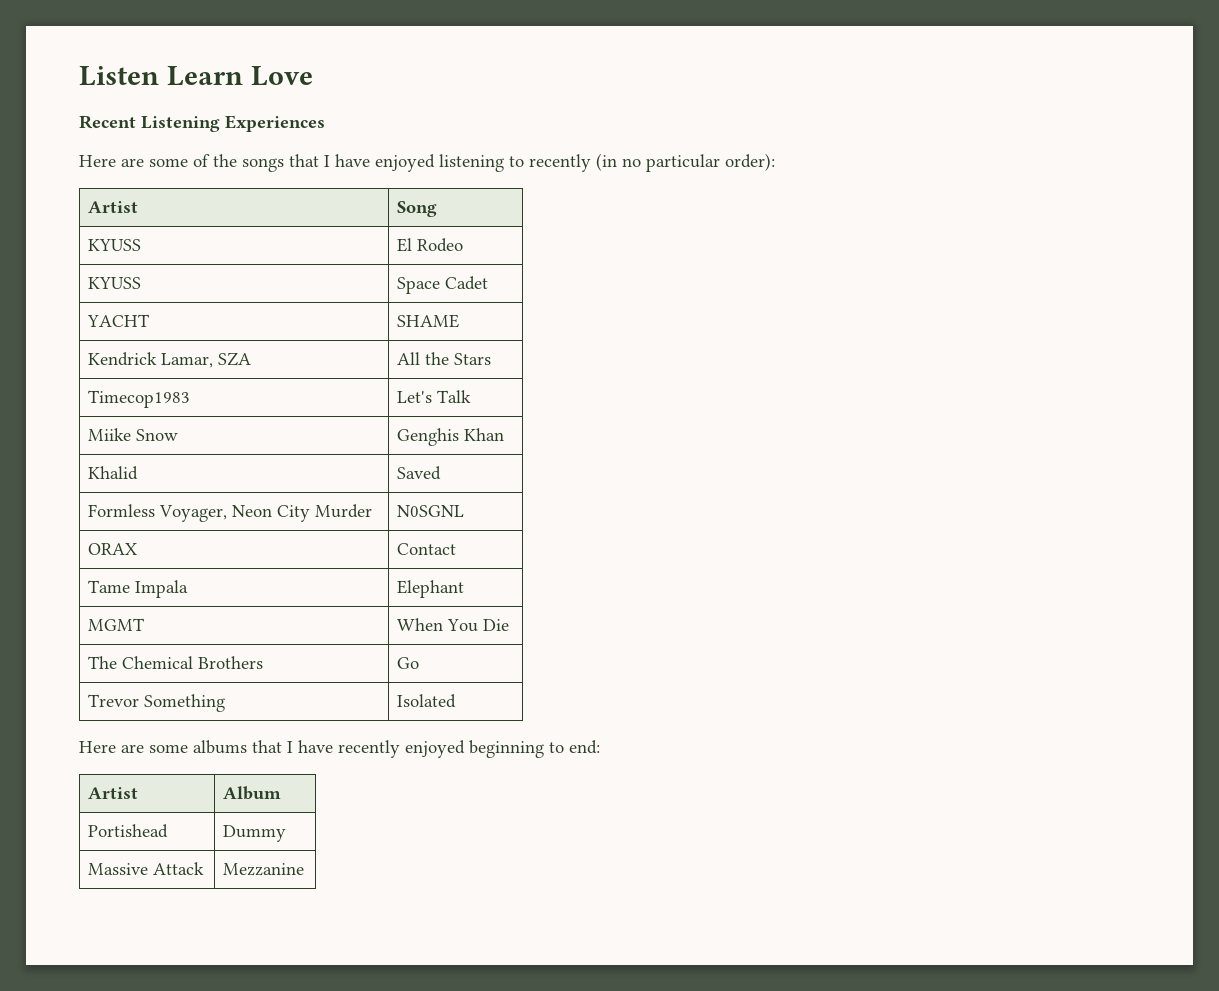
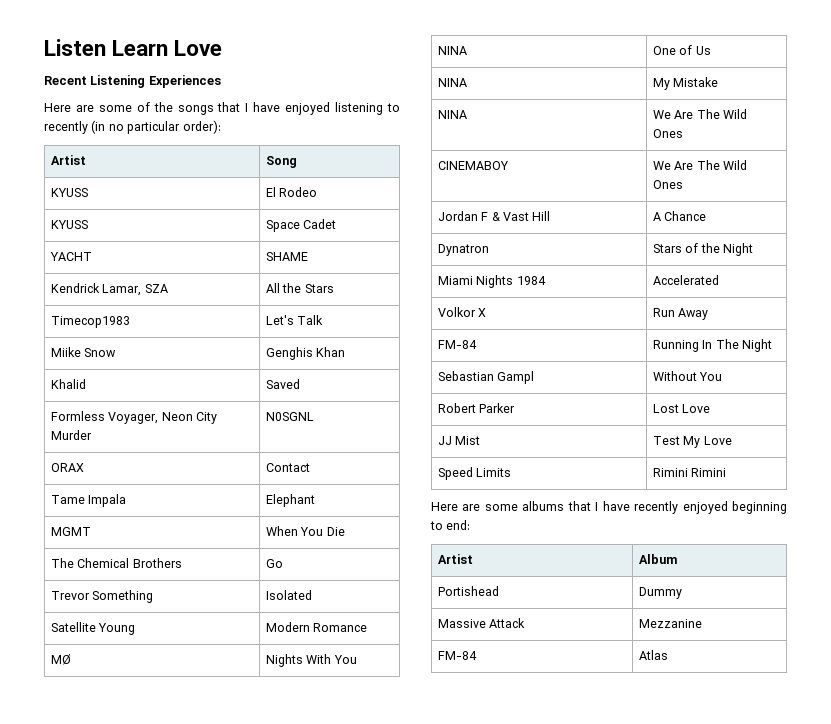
(457, 701) none -> [50,622,136,635] [265,622,368,632] [50,654,71,665] [265,654,357,667] [437,46,467,55] [652,45,711,55] [437,78,467,87] [652,77,719,90] [437,110,467,119] [652,109,748,119] [652,129,683,138] [437,161,509,170] [652,160,748,170] [652,180,683,189] [437,211,551,221] [652,211,707,221] [437,244,489,256] [652,243,754,256] [437,275,546,288] [652,275,719,285] [437,307,487,317] [652,308,709,320] [437,340,477,349] [652,339,773,352] [437,371,535,384] [652,371,723,381] [437,403,516,413] [652,404,711,413] [437,436,481,445] [652,436,732,448] [437,467,512,480] [652,468,727,477] // Satellite Young | Modern Romance // MØ | Nights With You // NINA | One of Us // NINA | My Mistake // NINA | We Are The Wild Ones // CINEMABOY | We Are The Wild Ones // Jordan F & Vast Hill | A Chance // Dynatron | Stars of the Night // Miami Nights 1984 | Accelerated // Volkor X | Run Away // FM-84 | Running In The Night // Sebastian Gampl | Without You // Robert Parker | Lost Love // JJ Mist | Test My Love // Speed Limits | Rimini Rimini
(305, 869) none -> [437,651,477,660] [638,650,668,660] // FM-84 | Atlas

